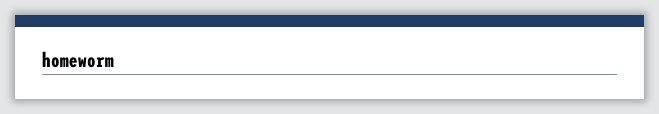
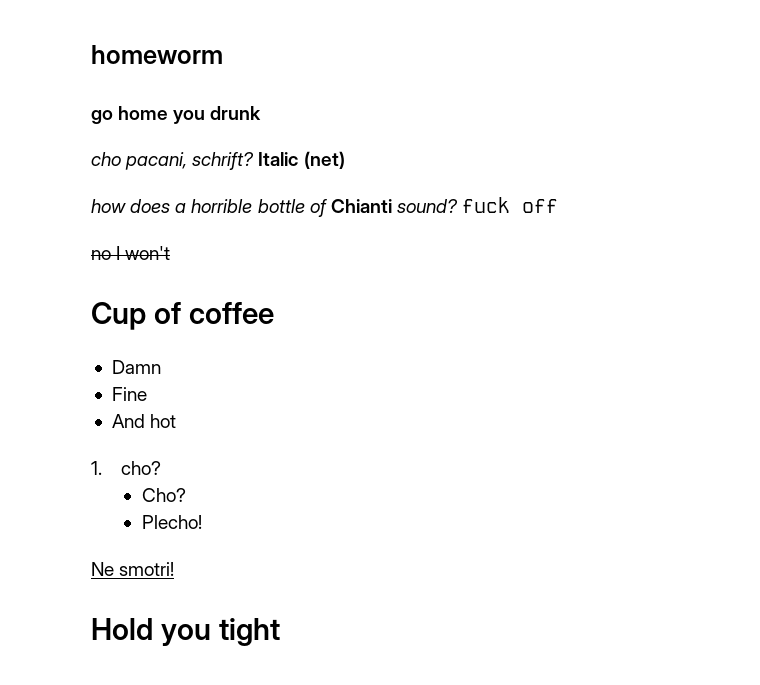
(114, 59) none -> [91,106,262,124] [91,151,345,170] [91,197,559,217] [91,246,171,260] [91,302,274,330] [111,360,161,374] [111,387,147,401] [111,414,177,428] [91,461,161,475] [141,488,186,502] [141,515,202,529] [91,562,175,576] [91,618,280,646] // go home you drunk // cho pacani, schrift? Italic (net) // how does a horrible bottle of Chianti sound? fuck off // no I won't // Cup of coffee // Damn // Fine // And hot // 1. cho? // Cho? // Plecho! // Ne smotri! // Hold you tight

